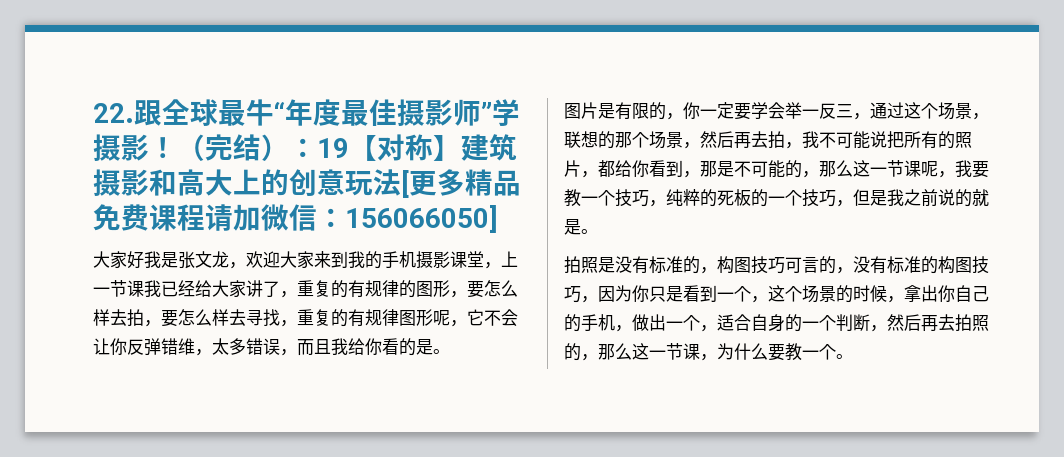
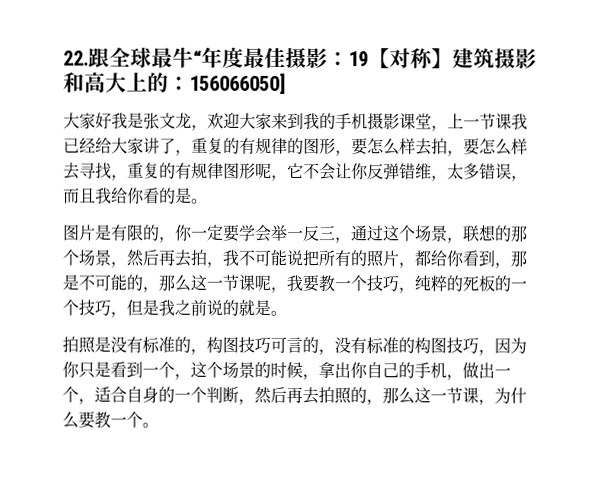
[453,99,520,126] [93,134,289,161] 师”学摄影！（完结） -> (328, 58) none
[289,169,521,198] [93,204,317,231] 创意玩法[更多精品免费课程请加微信 -> (169, 82) none

